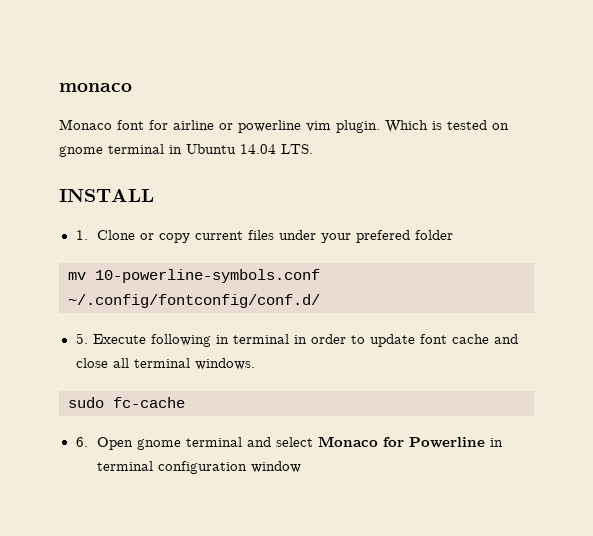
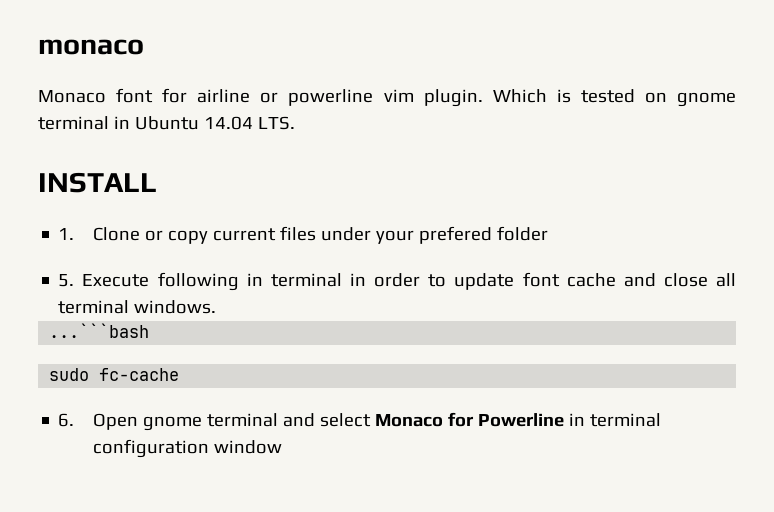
[68,269,320,283] [68,294,320,308] // mv 10-powerline-symbols.conf ~/.config/fontconfig/conf.d/ -> (548, 233) none
(255, 364) none -> [49,323,150,338] // ...```bash

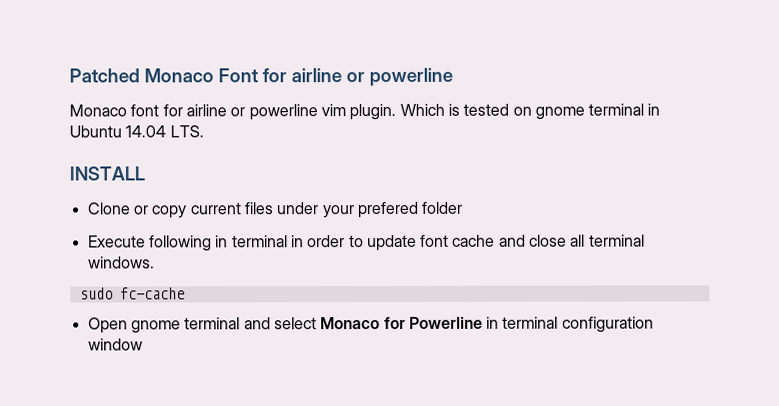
[38,39,144,55] monaco -> [69,67,453,87] Patched Monaco Font for airline or powerline
[58,228,75,240] 1. -> (145, 173) none
[58,274,75,287] 5. -> (464, 207) none
[49,323,150,338] // ...```bash -> (155, 262) none
[58,413,75,427] 6. -> (185, 293) none

